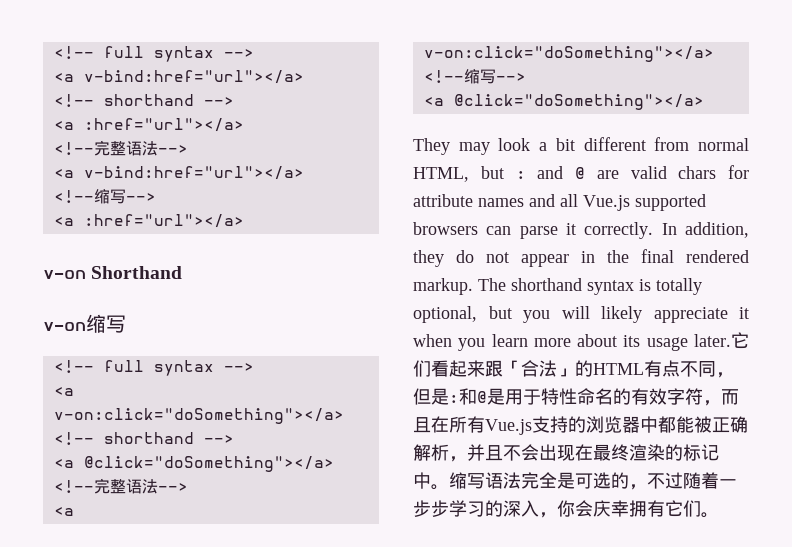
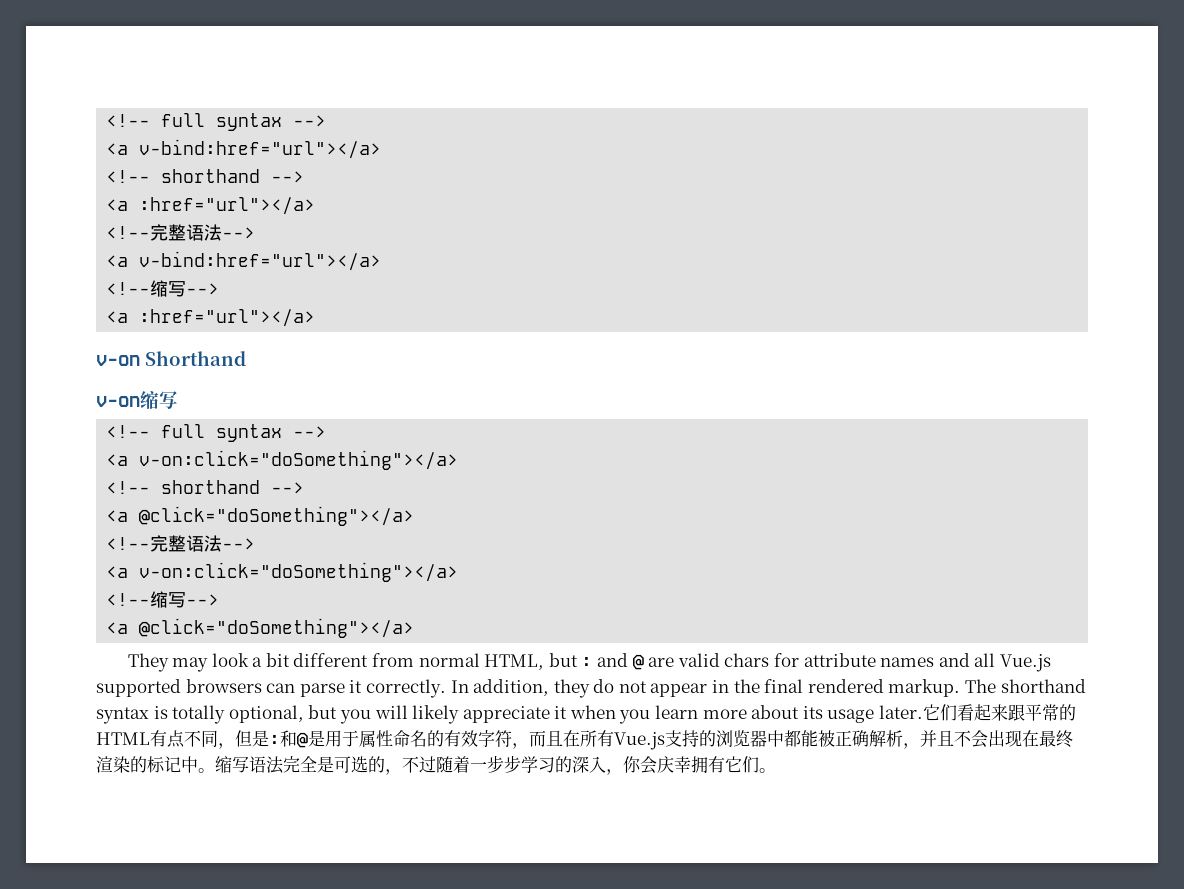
[503,360,575,377] 「合法」 -> [1025,704,1060,721] 平常
[541,388,559,405] 特 -> [359,730,376,747] 属

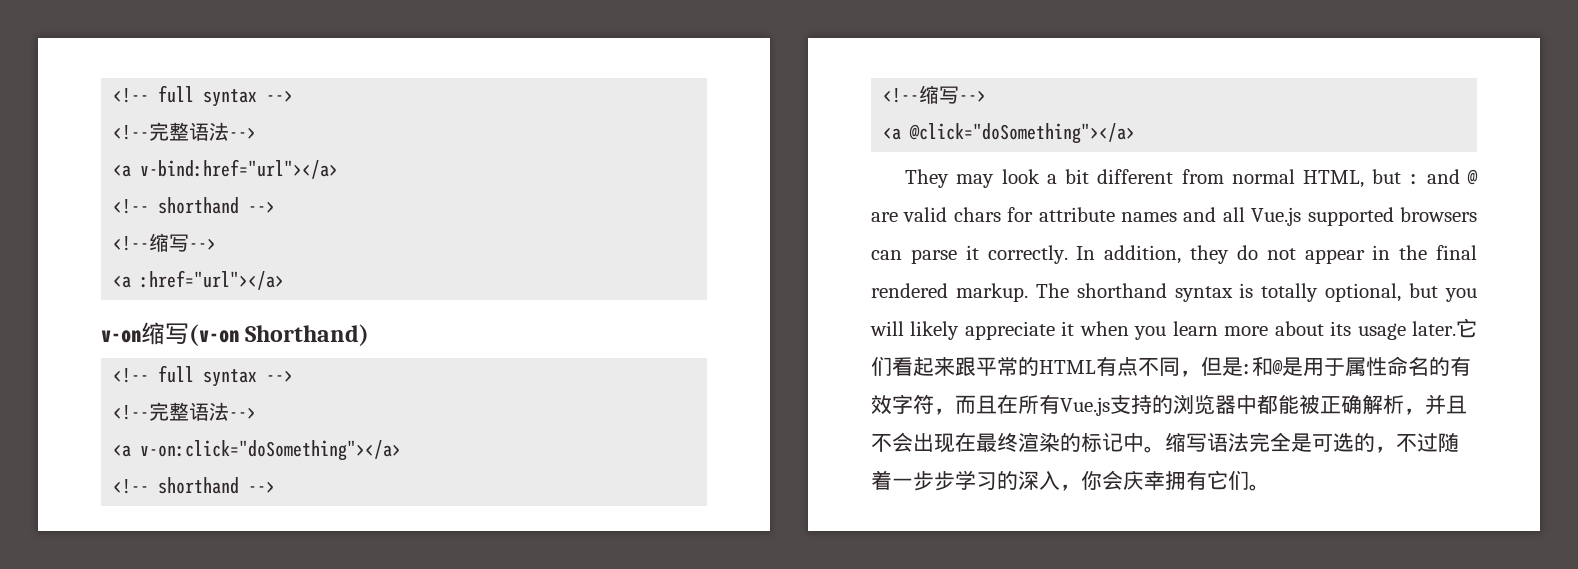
[106,113,327,131] [106,139,382,159] [106,169,305,183] [106,197,316,215] <!-- full syntax --> // <a v-bind:href="url"></a> // <!-- shorthand --> // <a :href="url"></a> -> [113,85,294,107] <!-- full syntax -->
(382, 261) none -> [113,197,276,214] // <!-- shorthand -->
[96,351,246,366] // v-on Shorthand -> (285, 280) none
[106,424,327,442] [106,450,459,470] [106,480,305,494] [106,506,415,526] // <!-- full syntax --> // <a v-on:click="doSomething"></a> // <!-- shorthand --> // <a @click="doSomething"></a> -> [189,324,370,346] [113,365,294,387] (v-on Shorthand) // <!-- full syntax -->
(459, 572) none -> [113,477,276,494] // <!-- shorthand -->

